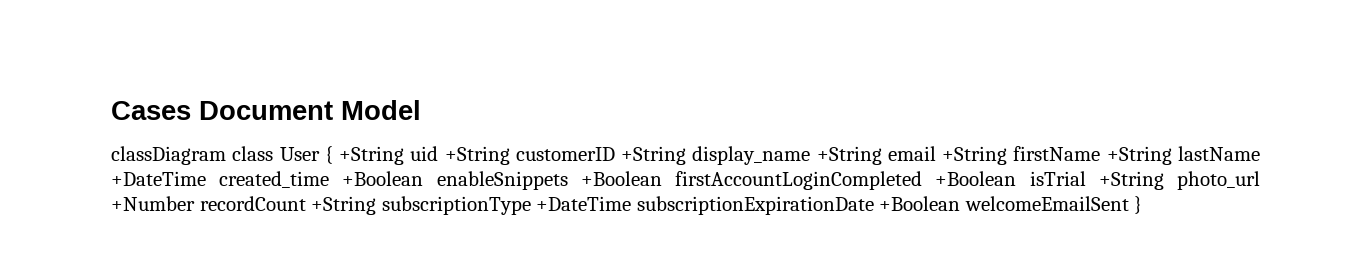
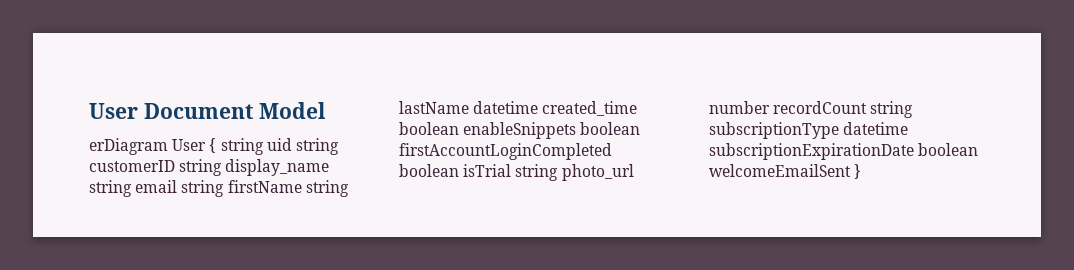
[111,101,191,120] Cases -> [89,103,138,119] User
[111,146,1260,165] [111,171,1260,190] [111,196,961,215] classDiagram class User { +String uid +String customerID +String display_name +String email +String firstName +String lastName +DateTime created_time +Boolean enableSnippets +Boolean firstAccountLoginCompleted +Boolean isTrial +String photo_url +Number recordCount +String subscriptionType +DateTime subscriptionExpirationDate +Boolean -> [89,138,339,155] [89,159,330,176] [89,180,349,197] [399,101,638,116] [399,122,641,139] [399,143,612,160] [399,164,634,181] [709,101,914,118] [709,122,909,139] [709,143,979,160] erDiagram User { string uid string customerID string display_name string email string firstName string lastName datetime created_time boolean enableSnippets boolean firstAccountLoginCompleted boolean isTrial string photo_url number recordCount string subscriptionType datetime subscriptionExpirationDate boolean

